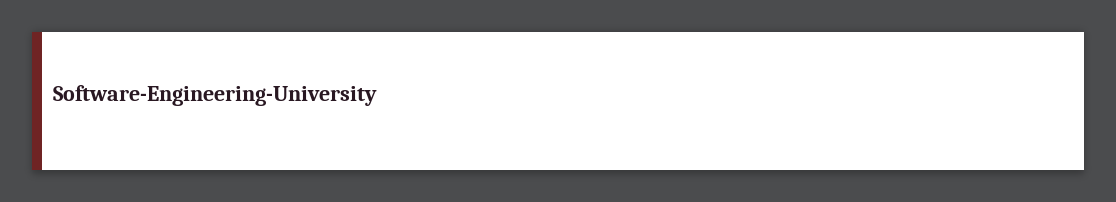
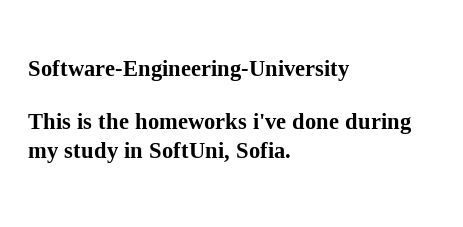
(377, 95) none -> [28,113,413,134] [28,142,292,163] // This is the homeworks i've done during my study in SoftUni, Sofia.

